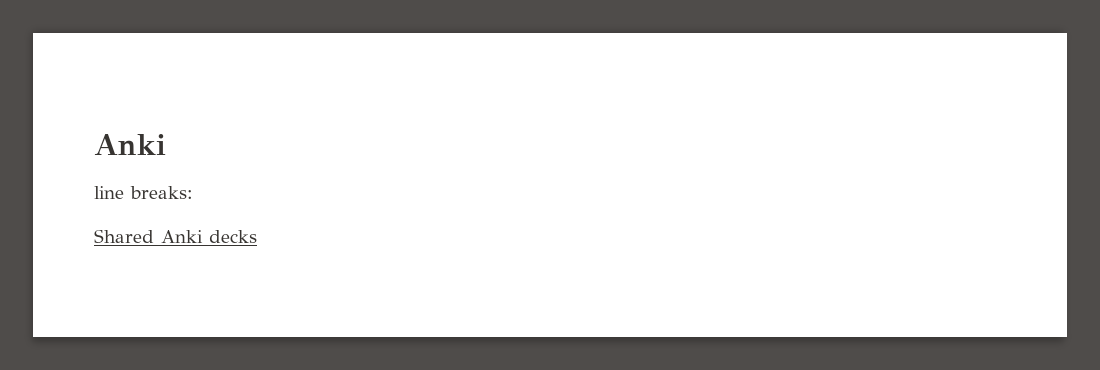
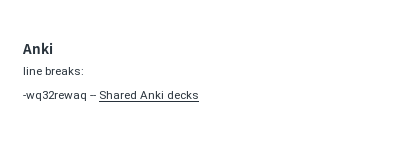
(193, 192) none -> [23,91,97,101] -wq32rewaq --

